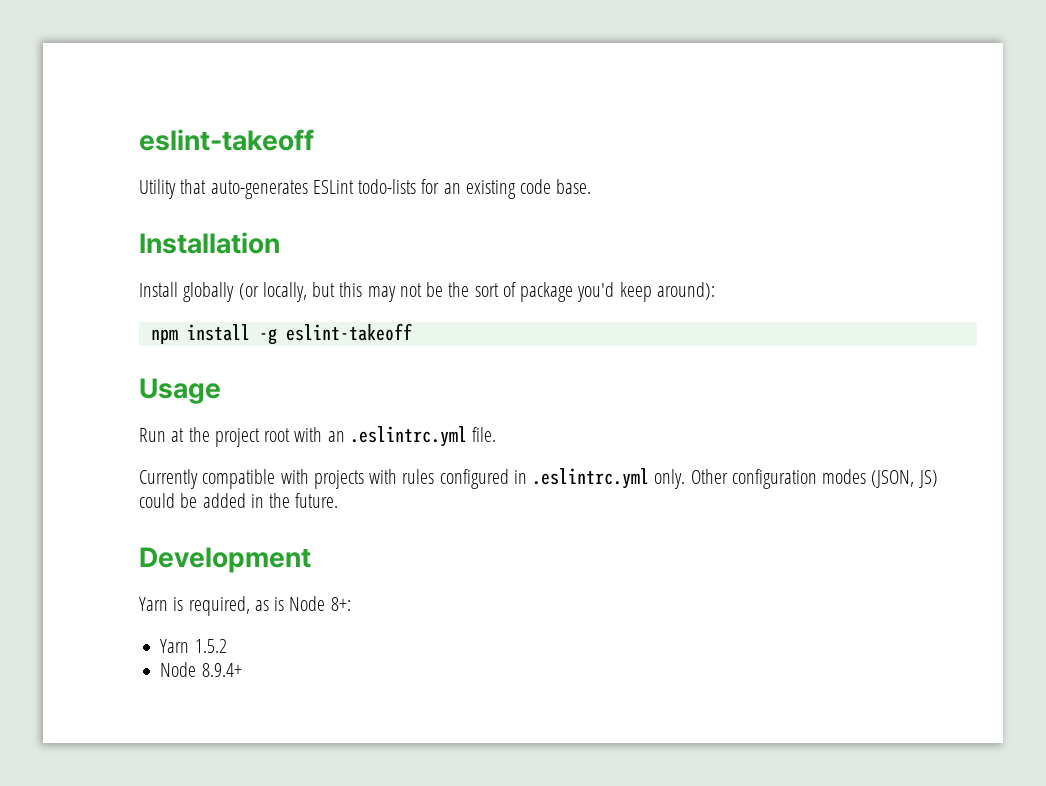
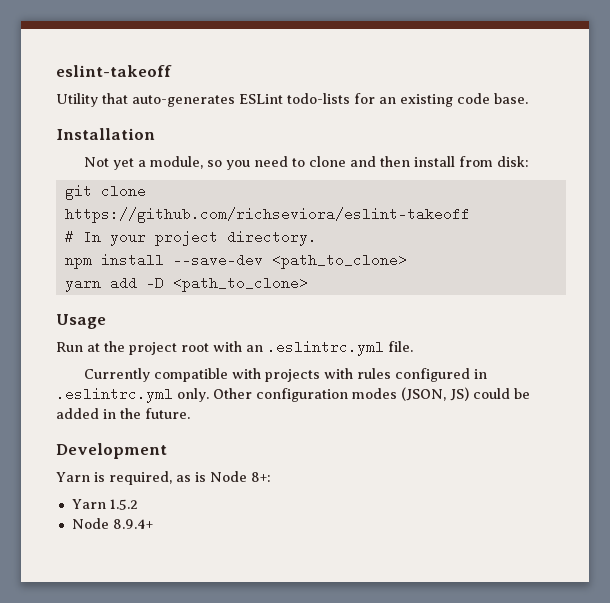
[139,282,715,302] [150,323,412,345] Install globally (or locally, but this may not be the sort of package you'd keep around): // npm install -g eslint-takeoff -> [84,156,530,170] [64,184,146,200] [64,207,470,223] [64,230,317,246] [64,253,407,269] [64,276,308,292] Not yet a module, so you need to clone and then install from disk: // git clone https://github.com/richseviora/eslint-takeoff // # In your project directory. // npm install --save-dev <path_to_clone> // yarn add -D <path_to_clone>

